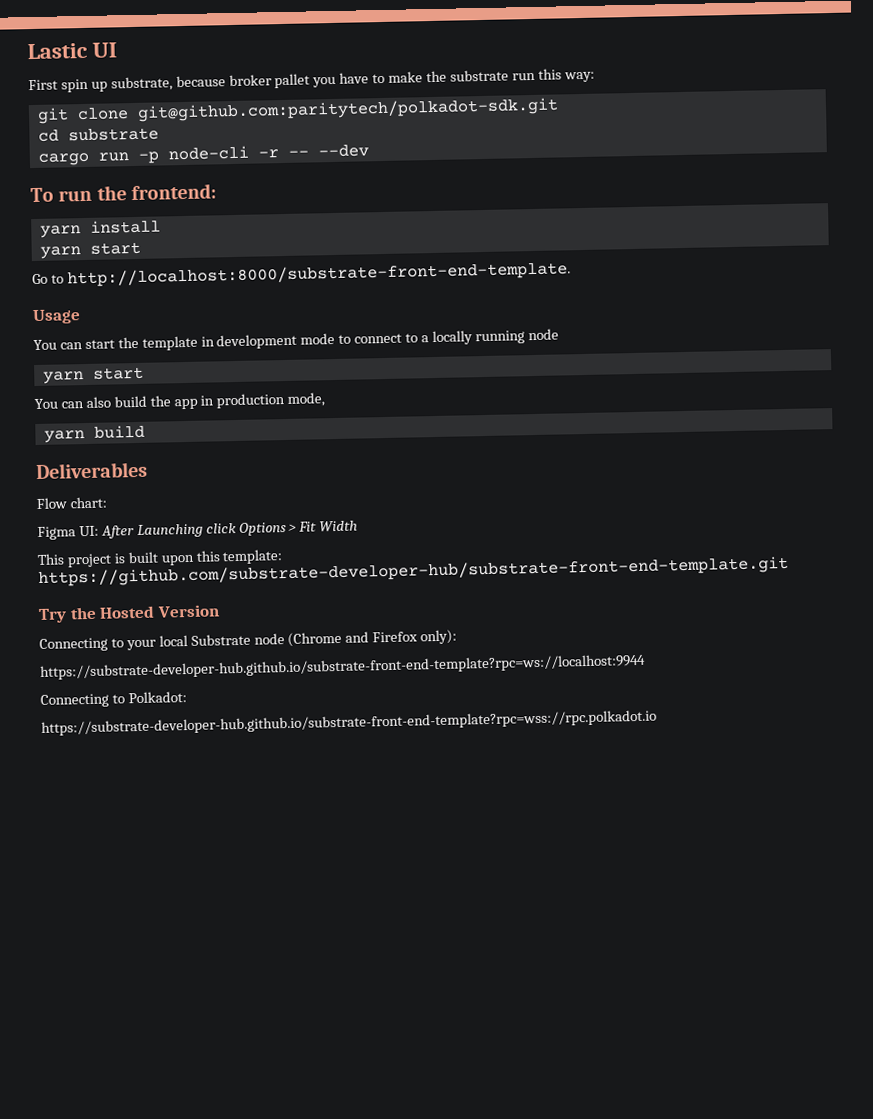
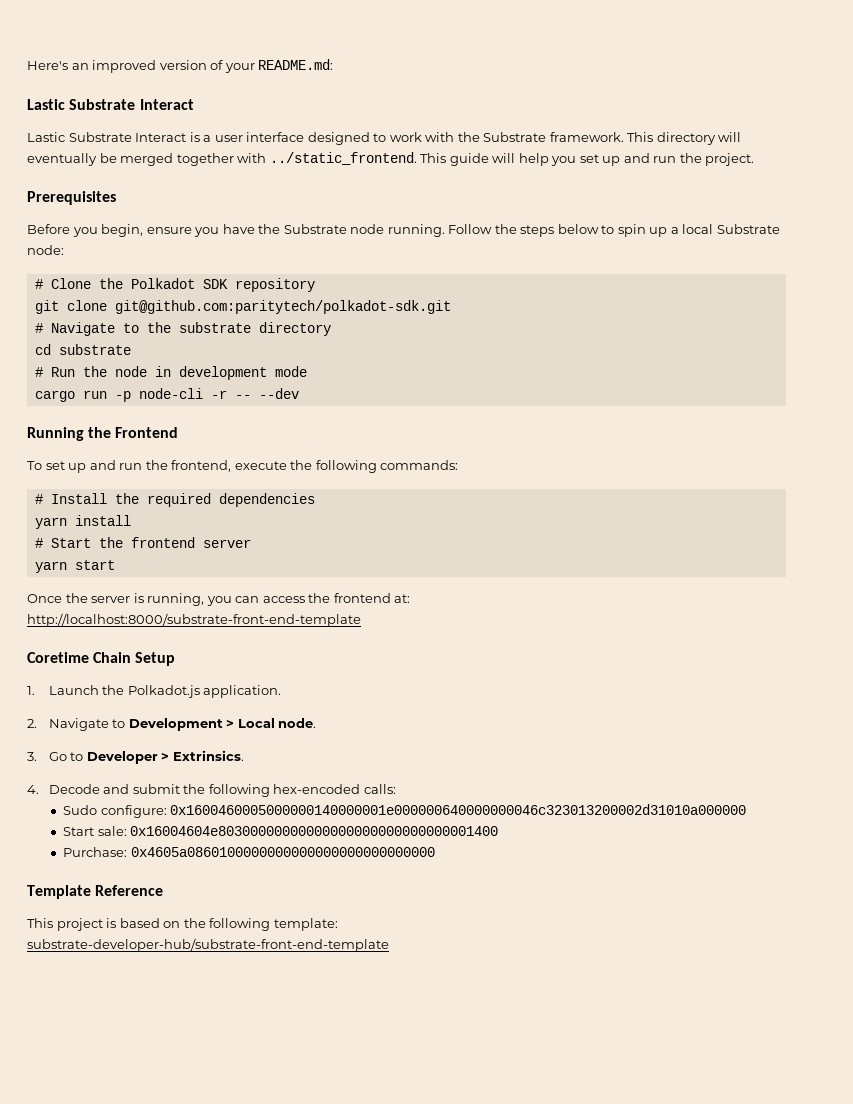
[27,42,118,60] [28,68,595,93] [36,97,559,124] [37,127,159,142] Lastic UI // First spin up substrate, because broker pallet you have to make the substrate run this way: // git clone git@github.com:paritytech/polkadot-sdk.git // cd substrate -> [27,59,334,73] [27,99,194,110] [27,132,742,145] [27,152,755,166] [27,191,116,205] [27,224,780,237] [27,245,64,255] [34,278,315,292] [34,300,451,314] [34,322,331,336] [34,344,131,355] [34,366,307,380] Here's an improved version of your README.md: // Lastic Substrate Interact // Lastic Substrate Interact is a user interface designed to work with the Substrate framework. This directory will eventually be merged together with ../static_frontend. This guide will help you set up and run the project. // Prerequisites // Before you begin, ensure you have the Substrate node running. Follow the steps below to spin up a local Substrate node: // # Clone the Polkadot SDK repository // git clone git@github.com:paritytech/polkadot-sdk.git // # Navigate to the substrate directory // cd substrate // # Run the node in development mode
[30,183,217,203] [39,219,161,238] [39,241,141,259] [32,261,571,288] [32,309,81,325] [33,328,559,351] [42,366,144,384] [34,392,326,410] [43,424,145,443] [36,461,148,480] [36,496,107,510] [37,520,359,541] [37,549,284,568] [38,555,789,587] [38,604,220,623] [39,629,458,652] [40,653,646,680] [40,691,187,708] [41,709,657,736] To run the frontend: // yarn install // yarn start // Go to http://localhost:8000/substrate-front-end-template. // Usage // You can start the template in development mode to connect to a locally running node // yarn start // You can also build the app in production mode, // yarn build // Deliverables // Flow chart: // Figma UI: After Launching click Options > Fit Width // This project is built upon this template: https://github.com/substrate-developer-hub/substrate-front-end-template.git // Try the Hosted Version // Connecting to your local Substrate node (Chrome and Firefox only): // https://substrate-developer-hub.github.io/substrate-front-end-template?rpc=ws://localhost:9944 // Connecting to Polkadot: // https://substrate-developer-hub.github.io/substrate-front-end-template?rpc=wss://rpc.polkadot.io -> [27,427,179,441] [27,460,459,473] [34,493,315,507] [34,515,131,529] [34,537,251,548] [34,560,115,573] [27,593,411,606] [27,613,361,627] [27,652,176,666] [27,685,282,698] [27,718,317,731] [27,750,244,764] [27,784,396,797] [63,804,747,818] [63,826,499,836] [63,847,435,857] [27,885,164,899] [27,918,338,931] [27,938,389,952] Running the Frontend // To set up and run the frontend, execute the following commands: // # Install the required dependencies // yarn install // # Start the frontend server // yarn start // Once the server is running, you can access the frontend at: // http://localhost:8000/substrate-front-end-template // Coretime Chain Setup // 1. Launch the Polkadot.js application. // 2. Navigate to Development > Local node. // 3. Go to Developer > Extrinsics. // 4. Decode and submit the following hex-encoded calls: // Sudo configure: 0x1600460005000000140000001e000000640000000046c323013200002d31010a000000 // Start sale: 0x16004604e80300000000000000000000000000001400 // Purchase: 0x4605a0860100000000000000000000000000 // Template Reference // This project is based on the following template: // substrate-developer-hub/substrate-front-end-template

